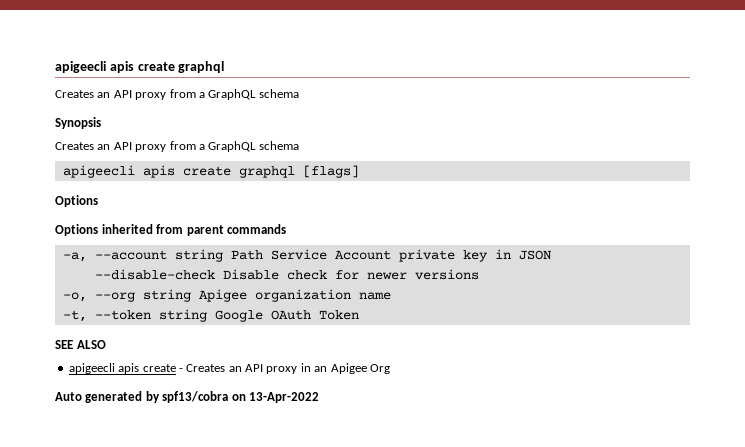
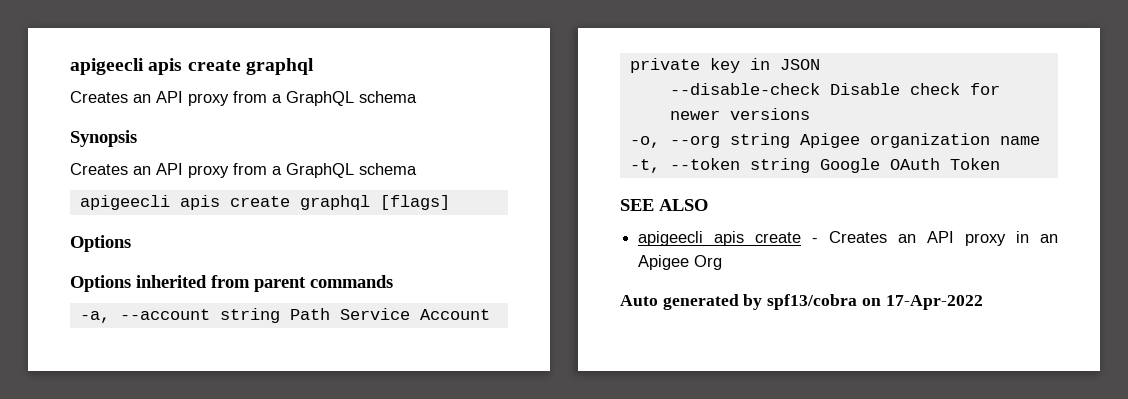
[248,392,319,403] 13-Apr-2022 -> [885,295,983,310] 17-Apr-2022

